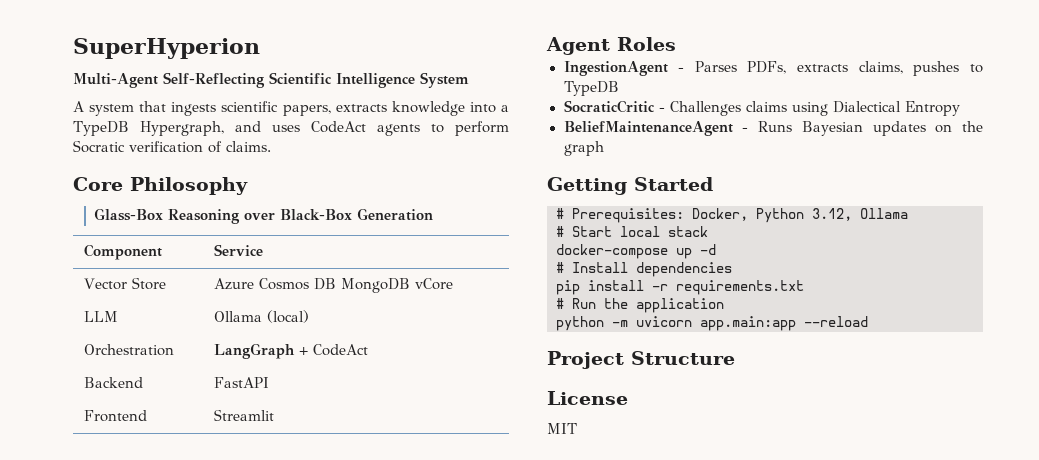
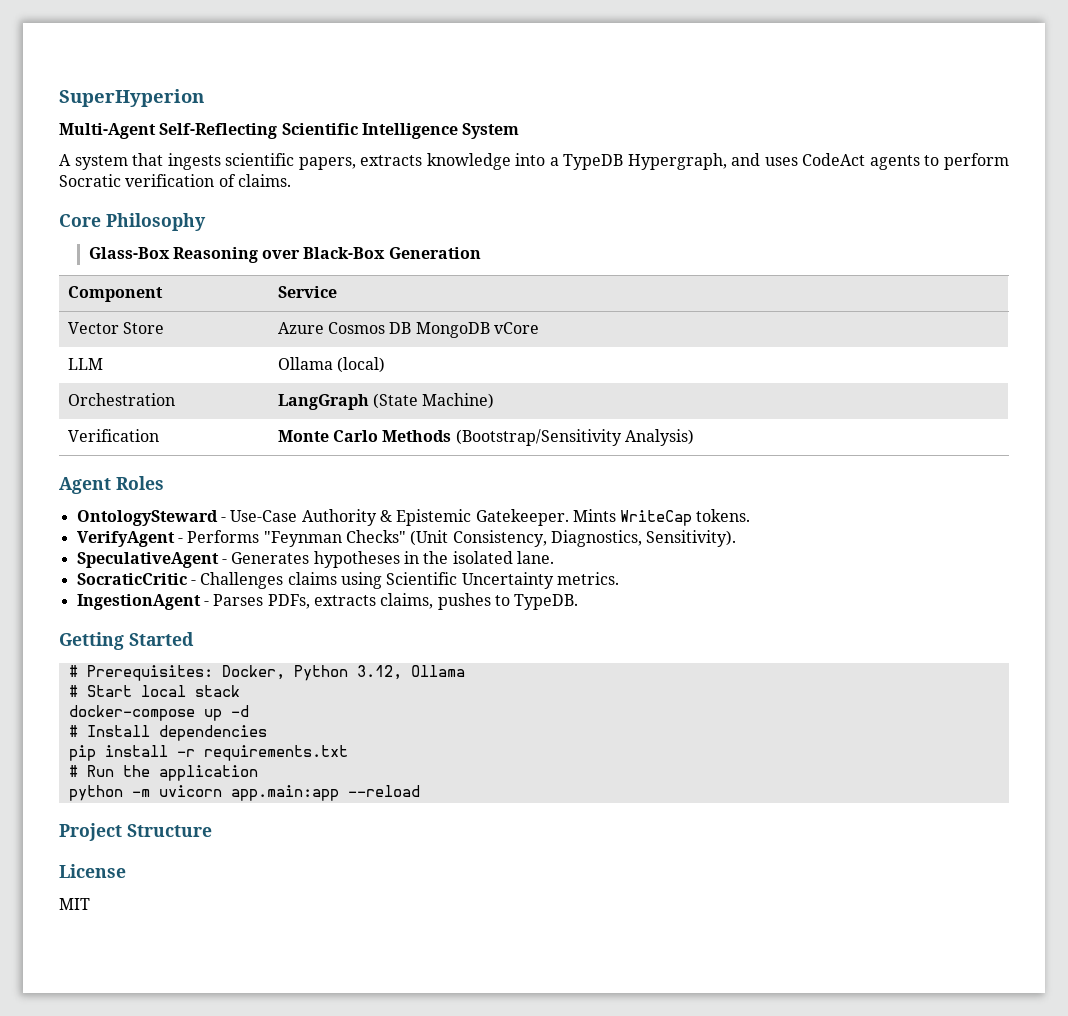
[299,344,369,356] [84,377,144,388] [214,377,270,388] [84,410,148,422] [214,409,275,421] [546,37,676,55] + CodeAct // Backend | FastAPI // Frontend | Streamlit // Agent Roles -> [372,393,495,409] [67,429,159,442] [277,429,694,446] [59,476,164,494] [76,509,751,526] [76,530,737,547] [76,551,554,568] [76,572,619,589] (State Machine) // Verification | Monte Carlo Methods (Bootstrap/Sensitivity Analysis) // Agent Roles // OntologySteward - Use-Case Authority & Epistemic Gatekeeper. Mints WriteCap tokens. // VerifyAgent - Performs "Feynman Checks" (Unit Consistency, Diagnostics, Sensitivity). // SpeculativeAgent - Generates hypotheses in the isolated lane. // SocraticCritic - Challenges claims using Scientific Uncertainty metrics.
[563,81,620,96] [563,100,960,116] [563,121,983,136] [563,141,604,156] TypeDB // SocraticCritic - Challenges claims using Dialectical Entropy // BeliefMaintenanceAgent - Runs Bayesian updates on the graph -> [514,594,579,610] TypeDB.

